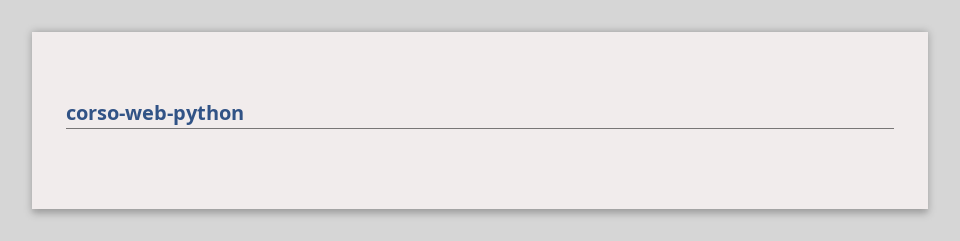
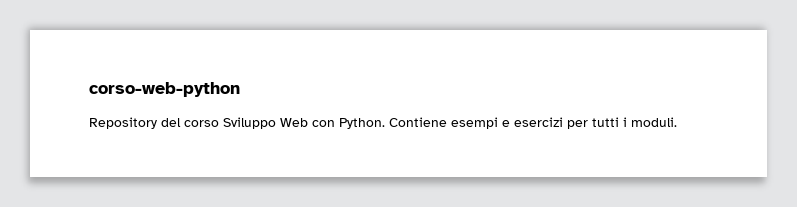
(244, 115) none -> [89,117,677,129] // Repository del corso Sviluppo Web con Python. Contiene esempi e esercizi per tutti i moduli.

